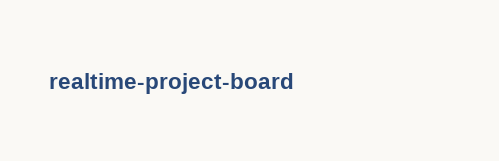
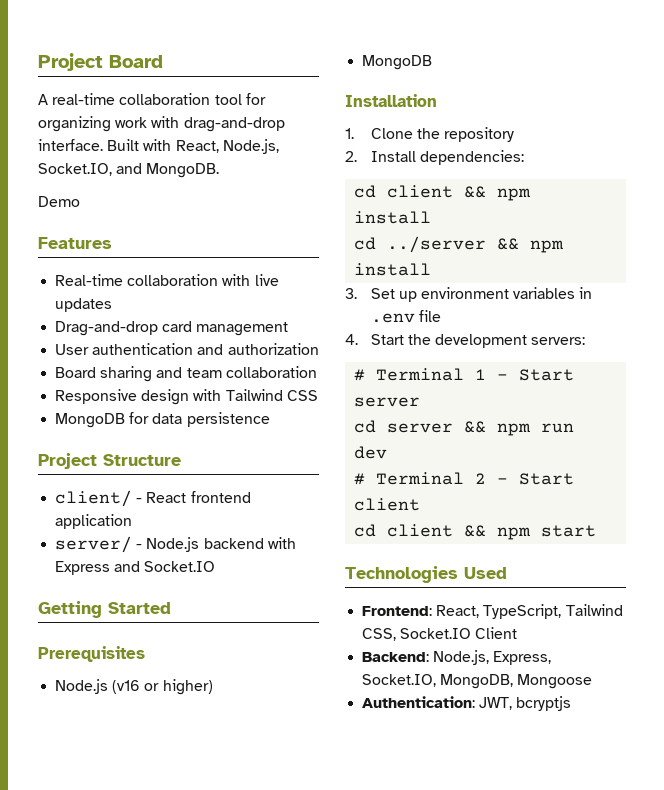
[49,73,294,94] realtime-project-board -> [38,53,163,71] [38,93,266,105] [38,116,285,132] [38,139,279,154] [38,163,220,178] [38,196,80,207] [38,237,112,249] [55,274,279,286] [55,298,113,312] [55,321,289,336] [55,343,319,355] [55,366,317,382] [55,389,318,405] [55,412,270,428] [38,453,181,469] [55,490,251,507] [55,514,133,529] [55,536,296,553] [55,561,216,575] [38,601,171,618] [38,646,145,662] [55,679,213,695] [362,55,433,70] [345,94,437,107] [345,127,514,142] [345,150,524,165] [354,185,532,201] [354,211,432,224] [354,236,565,253] [354,263,432,276] [345,287,593,302] [370,310,441,323] [345,334,586,348] [354,368,575,381] [354,397,421,407] [354,420,575,436] [354,446,388,459] [354,472,575,485] [354,498,421,511] [354,524,597,540] [345,566,507,583] [362,604,623,619] [362,627,518,641] [362,650,552,665] [362,674,593,689] [362,696,572,711] Project Board // A real-time collaboration tool for organizing work with drag-and-drop interface. Built with React, Node.js, Socket.IO, and MongoDB. // Demo // Features // Real-time collaboration with live updates // Drag-and-drop card management // User authentication and authorization // Board sharing and team collaboration // Responsive design with Tailwind CSS // MongoDB for data persistence // Project Structure // client/ - React frontend application // server/ - Node.js backend with Express and Socket.IO // Getting Started // Prerequisites // Node.js (v16 or higher) // MongoDB // Installation // 1. Clone the repository // 2. Install dependencies: // cd client && npm install // cd ../server && npm install // 3. Set up environment variables in .env file // 4. Start the development servers: // # Terminal 1 - Start server // cd server && npm run dev // # Terminal 2 - Start client // cd client && npm start // Technologies Used // Frontend: React, TypeScript, Tailwind CSS, Socket.IO Client // Backend: Node.js, Express, Socket.IO, MongoDB, Mongoose // Authentication: JWT, bcryptjs

